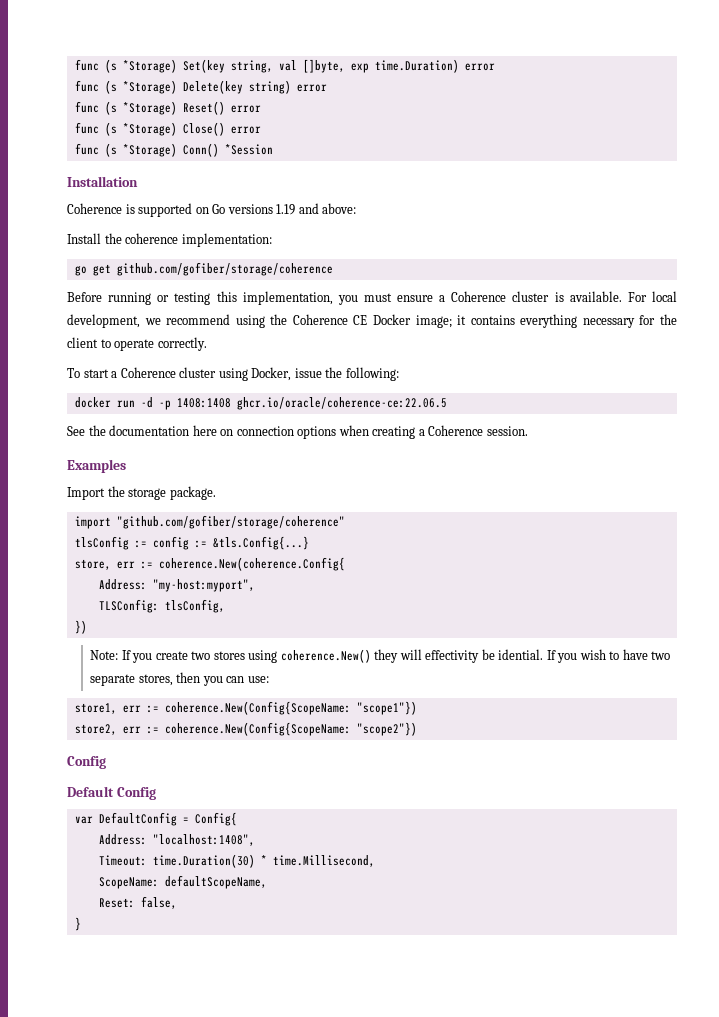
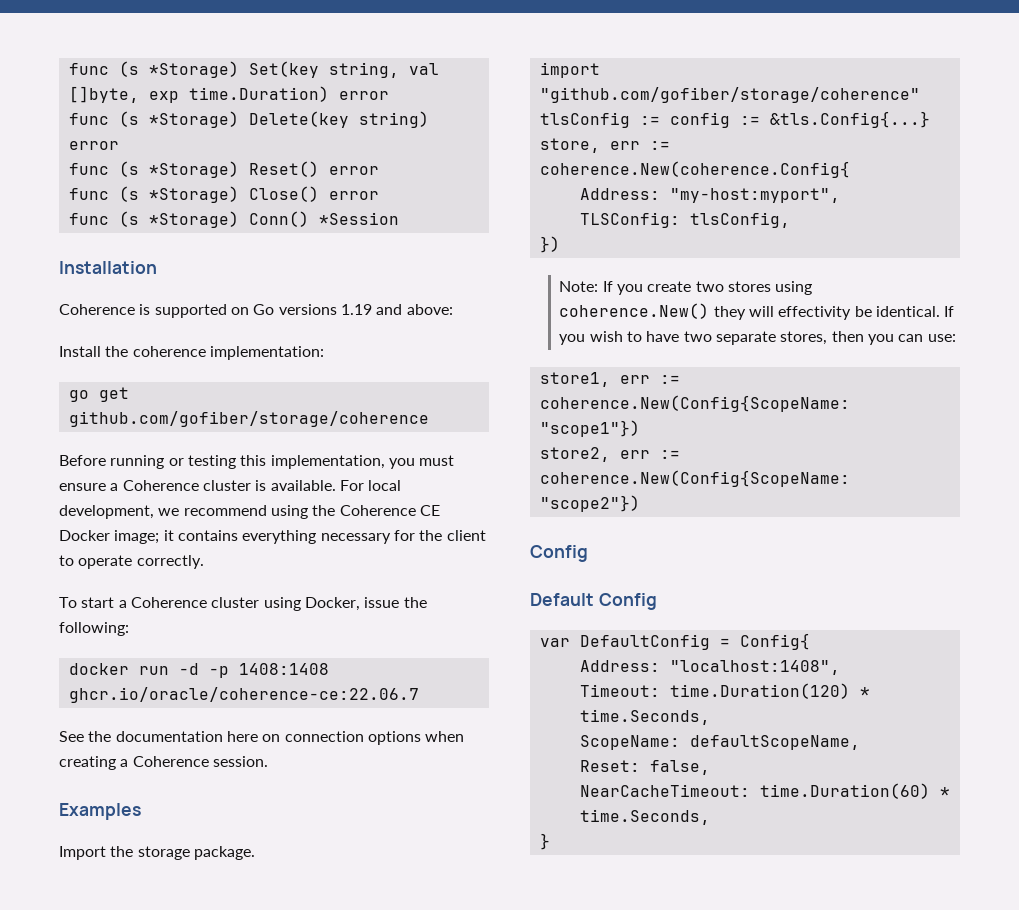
[236,397,447,410] ghcr.io/oracle/coherence-ce:22.06.5 -> [68,687,419,703] ghcr.io/oracle/coherence-ce:22.06.7
[498,649,544,660] idential. -> [876,306,941,317] identical.
[152,854,375,868] time.Duration(30) * time.Millisecond, -> [669,683,870,699] [579,709,710,725] time.Duration(120) * time.Seconds,
(177, 902) none -> [579,783,950,799] [579,809,710,825] // NearCacheTimeout: time.Duration(60) * time.Seconds,

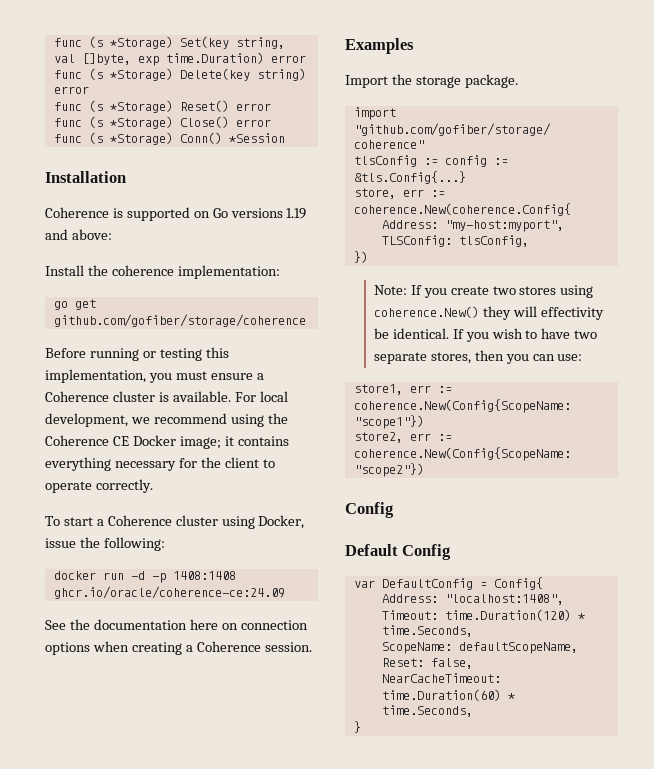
[68,687,419,703] ghcr.io/oracle/coherence-ce:22.06.7 -> [53,586,285,599] ghcr.io/oracle/coherence-ce:24.09

